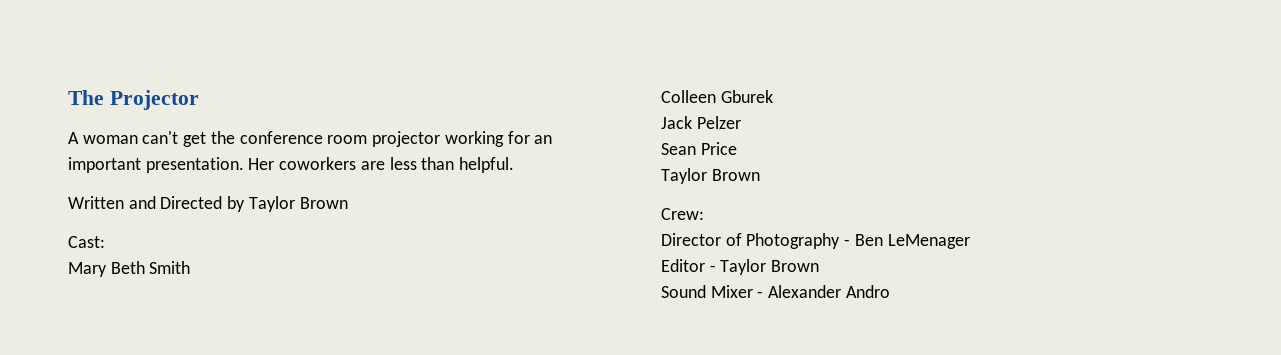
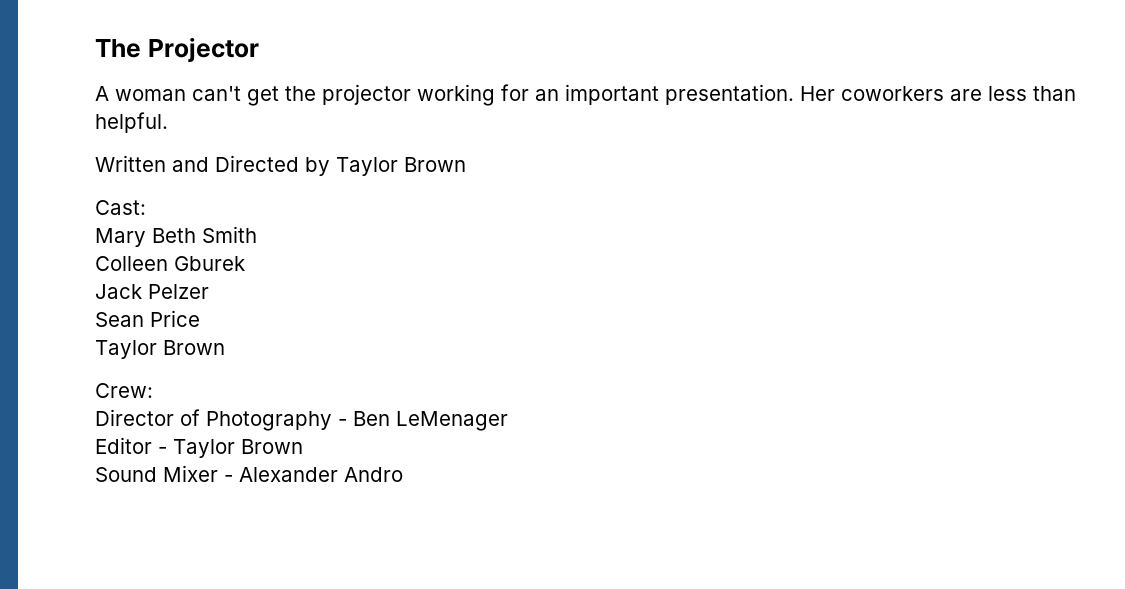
[239,131,368,144] conference room -> (316, 93) none

